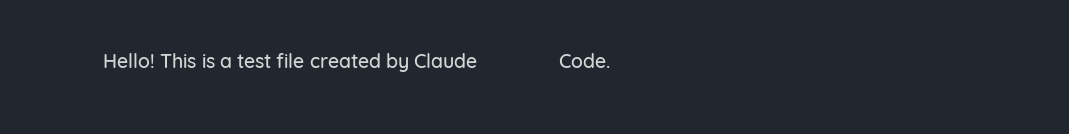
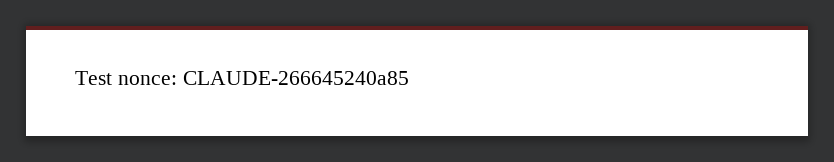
[103,53,610,72] Hello! This is a test file created by Claude Code. -> [75,71,409,85] Test nonce: CLAUDE-266645240a85

